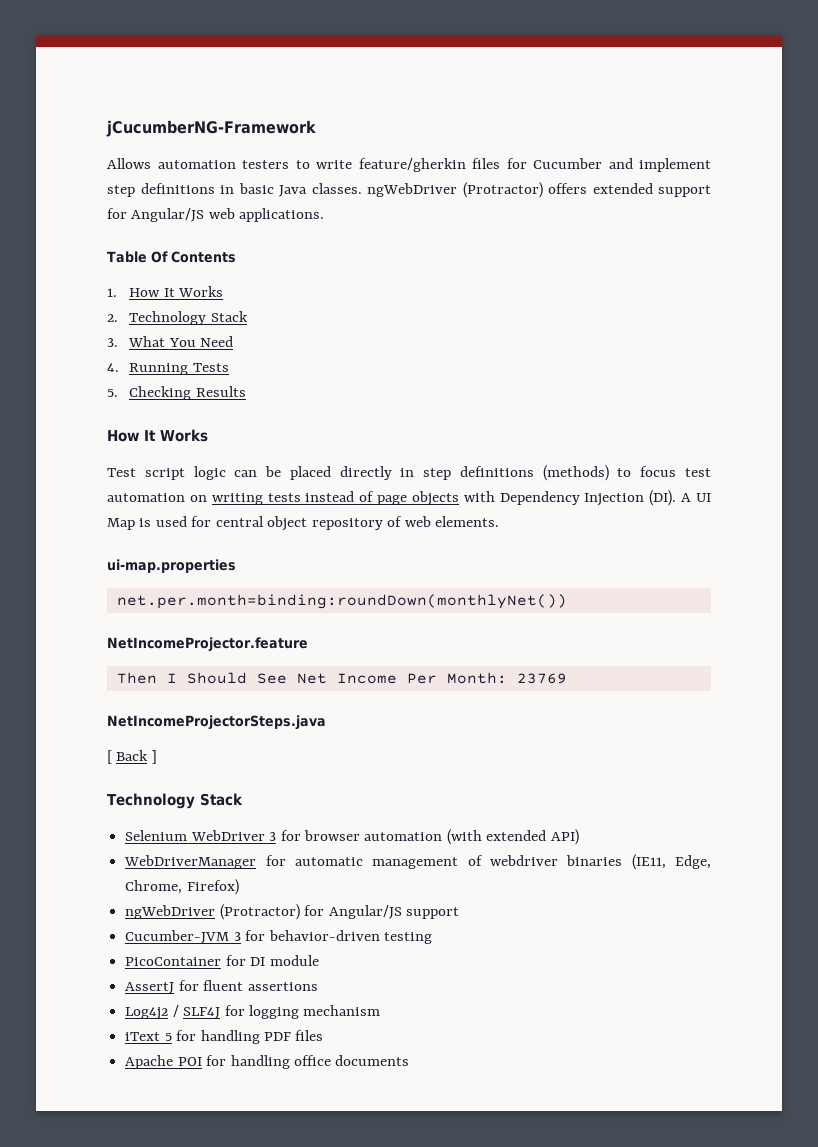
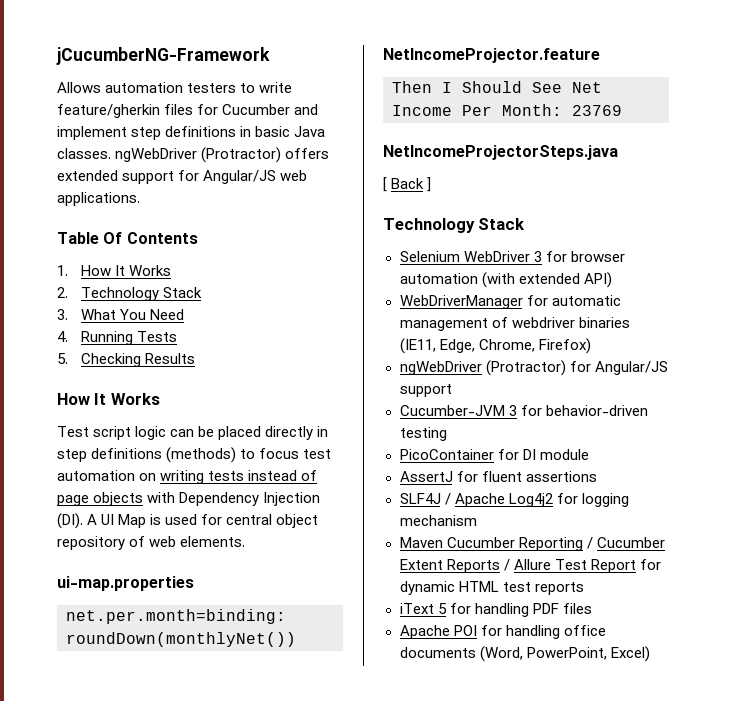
[125,1005,221,1020] Log4j2 / SLF4J -> [399,493,553,507] SLF4J / Apache Log4j2
(381, 1010) none -> [399,537,665,551] [399,559,661,573] [399,581,584,595] // Maven Cucumber Reporting / Cucumber Extent Reports / Allure Test Report for dynamic HTML test reports
(410, 1060) none -> [479,646,650,662] (Word, PowerPoint, Excel)

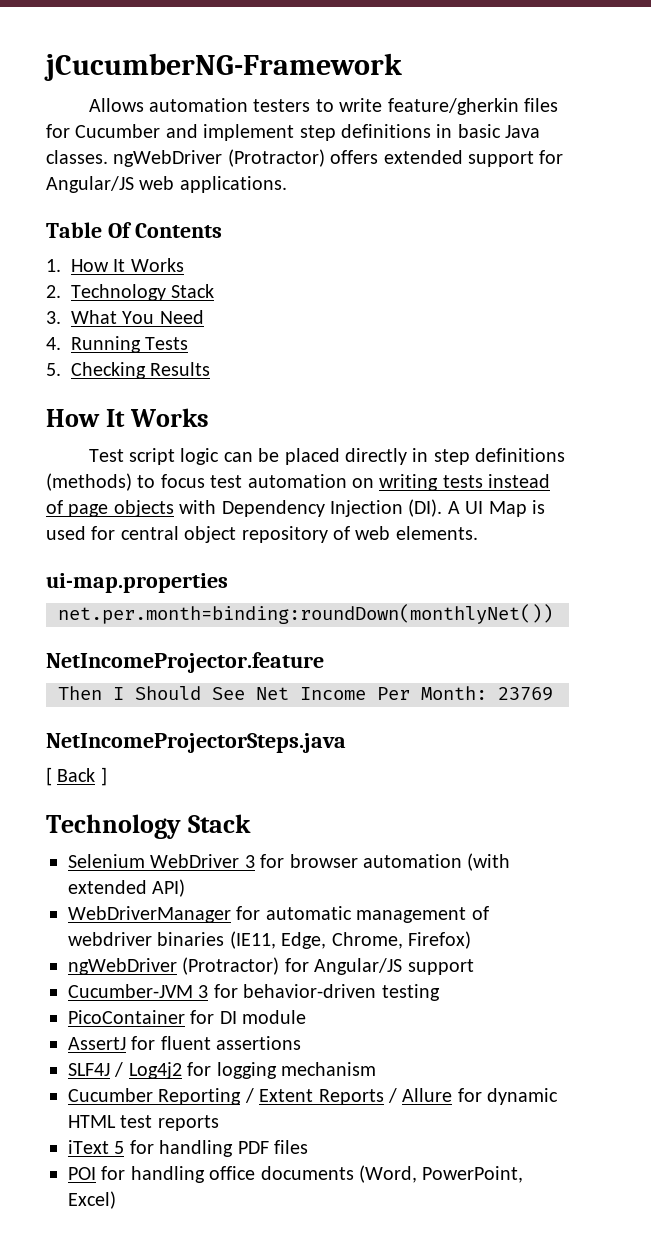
[454,493,505,507] Apache -> (124, 1069) none
[399,537,443,548] Maven -> (376, 1069) none
[596,537,665,548] Cucumber -> (254, 1095) none
[554,559,636,573] Test Report -> (453, 1095) none
[399,625,450,639] Apache -> (308, 1147) none

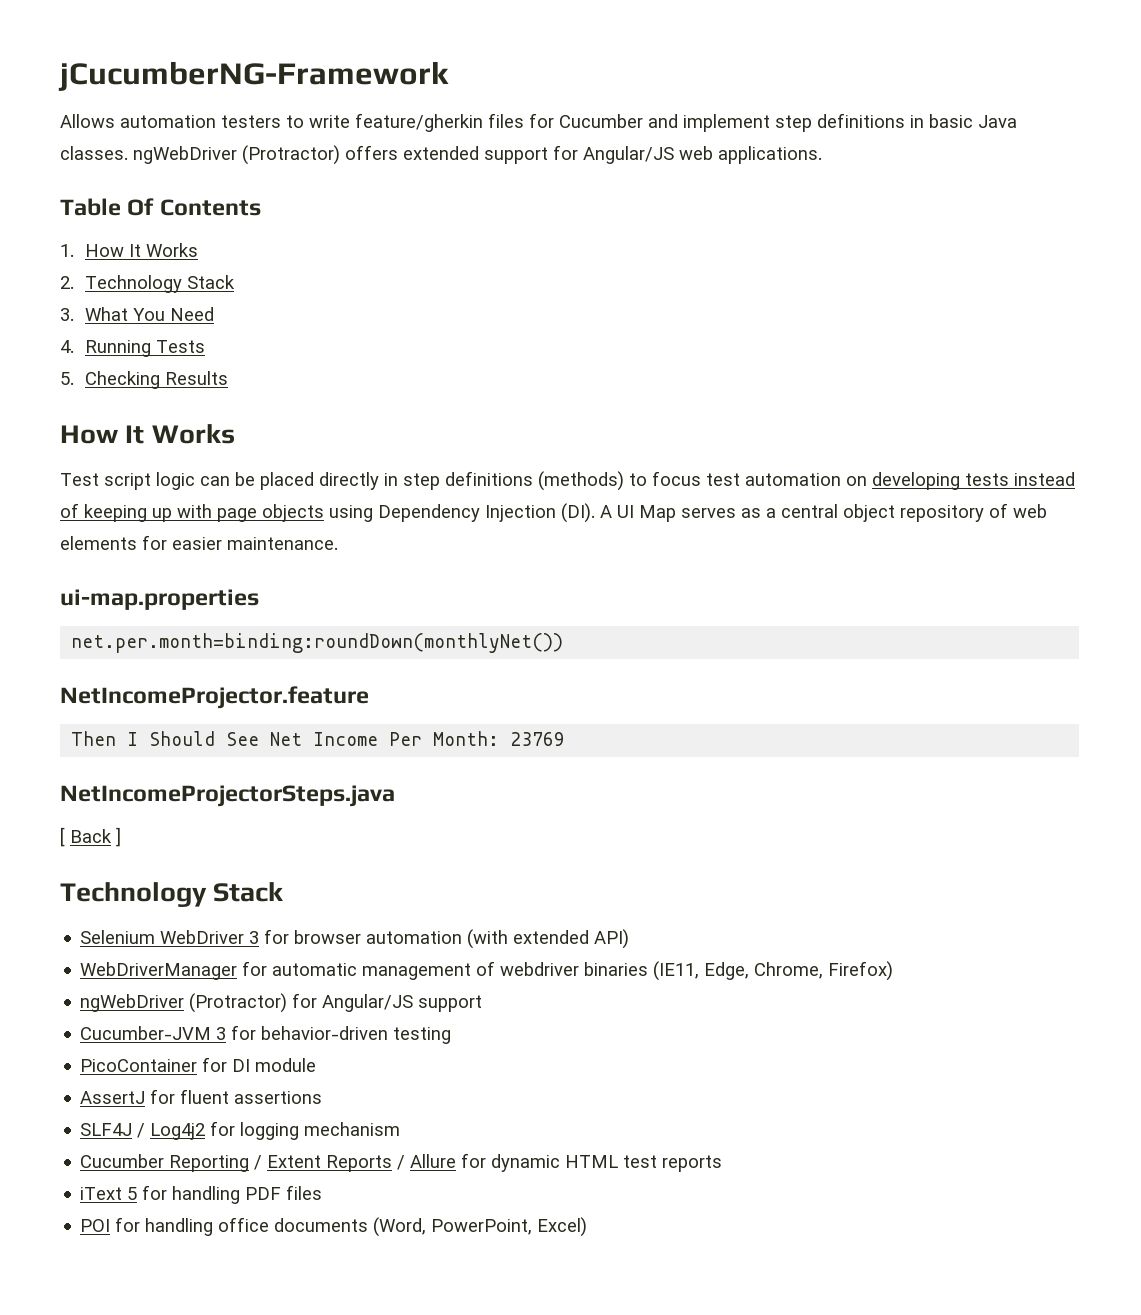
[379,474,439,491] writing -> [872,472,960,490] developing
(63, 507) none -> [84,504,212,522] keeping up with
[179,500,217,514] with -> [329,505,373,522] using
[531,500,545,514] [46,526,116,540] is used for -> [681,508,776,518] serves as a
[395,526,478,540] elements. -> [60,535,338,550] elements for easier maintenance.

